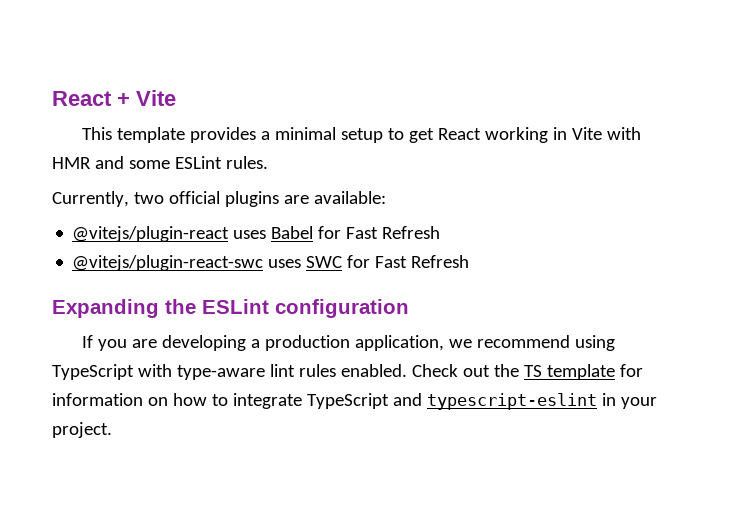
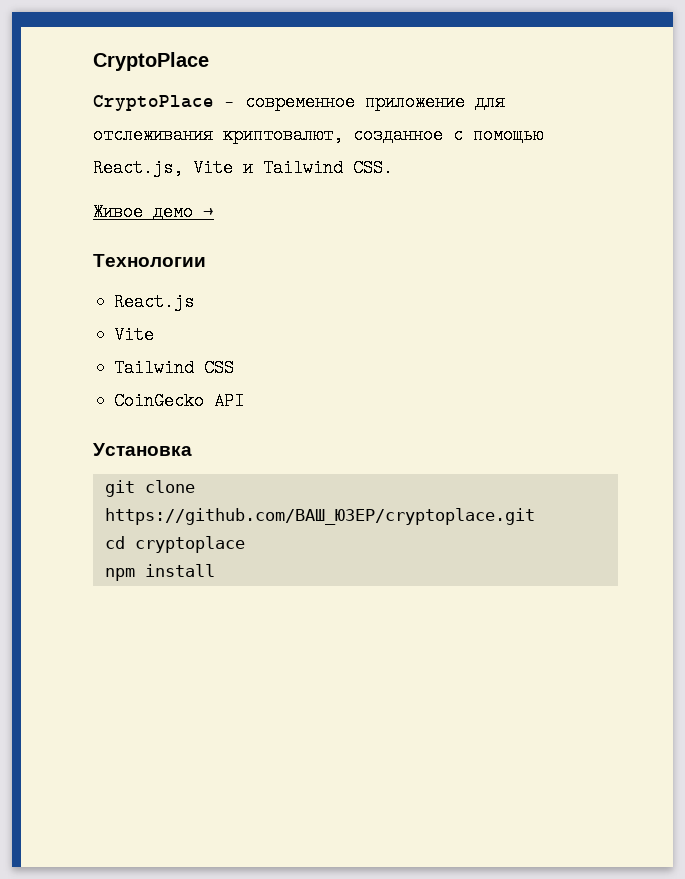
[52,90,176,106] [82,127,642,143] [52,156,268,169] [52,191,386,207] [72,226,441,242] [72,255,470,271] [52,299,409,318] [82,335,616,351] [52,364,643,380] [52,393,657,410] [52,422,112,438] React + Vite // This template provides a minimal setup to get React working in Vite with HMR and some ESLint rules. // Currently, two official plugins are available: // @vitejs/plugin-react uses Babel for Fast Refresh // @vitejs/plugin-react-swc uses SWC for Fast Refresh // Expanding the ESLint configuration // If you are developing a production application, we recommend using TypeScript with type-aware lint rules enabled. Check out the TS template for information on how to integrate TypeScript and typescript-eslint in your project. -> [93,52,209,71] [93,94,505,111] [93,126,543,144] [93,159,393,177] [93,204,214,221] [93,254,206,267] [114,293,195,311] [114,326,155,344] [114,359,235,377] [114,392,245,410] [93,443,192,456] [104,480,195,497] [104,508,535,525] [104,536,245,553] [104,564,215,581] CryptoPlace // CryptoPlace — современное приложение для отслеживания криптовалют, созданное с помощью React.js, Vite и Tailwind CSS. // Живое демо → // Технологии // React.js // Vite // Tailwind CSS // CoinGecko API // Установка // git clone https://github.com/ВАШ_ЮЗЕР/cryptoplace.git // cd cryptoplace // npm install

